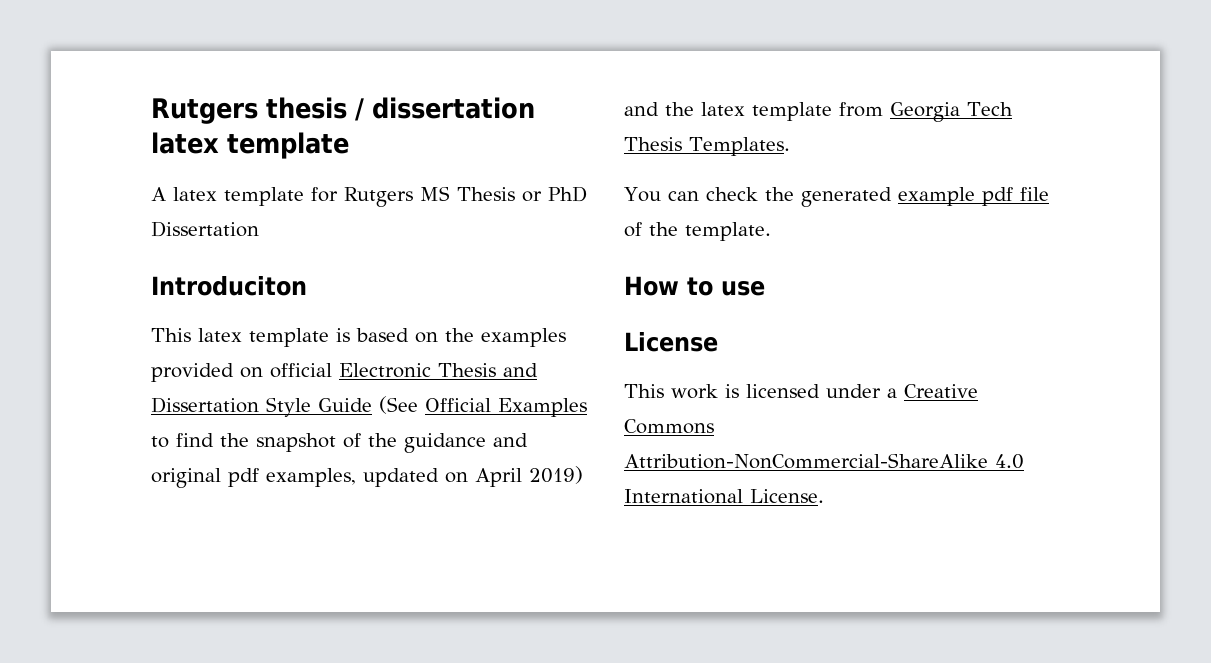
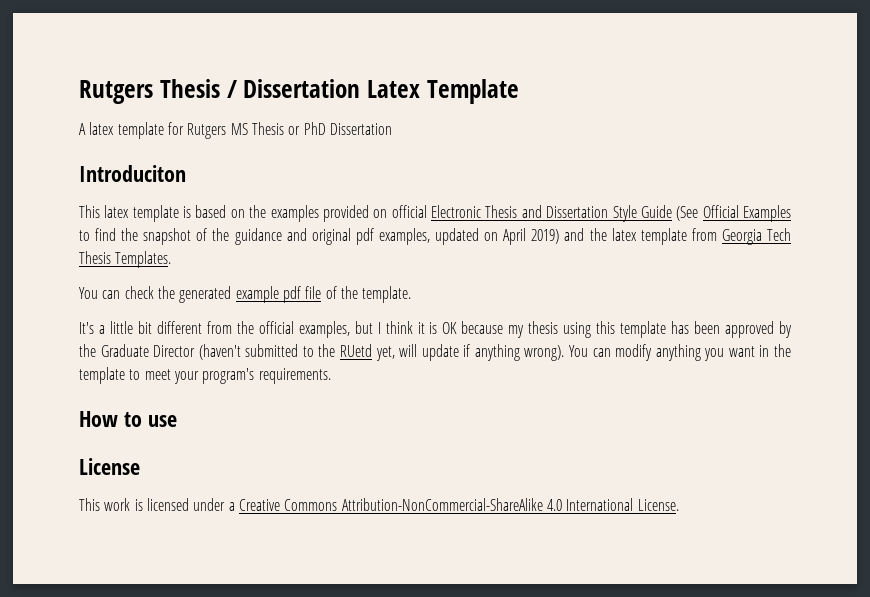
[151,97,535,124] [151,132,349,159] Rutgers thesis / dissertation latex template -> [79,79,519,104] Rutgers Thesis / Dissertation Latex Template
(771, 231) none -> [79,321,792,338] [79,344,791,361] [79,367,331,384] // It's a little bit different from the official examples, but I think it is OK because my thesis using this template has been approved by the Graduate Director (haven't submitted to the RUetd yet, will update if anything wrong). You can modify anything you want in the template to meet your program's requirements.

